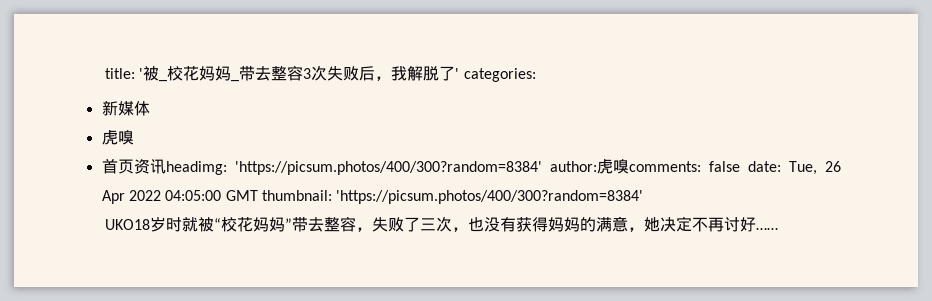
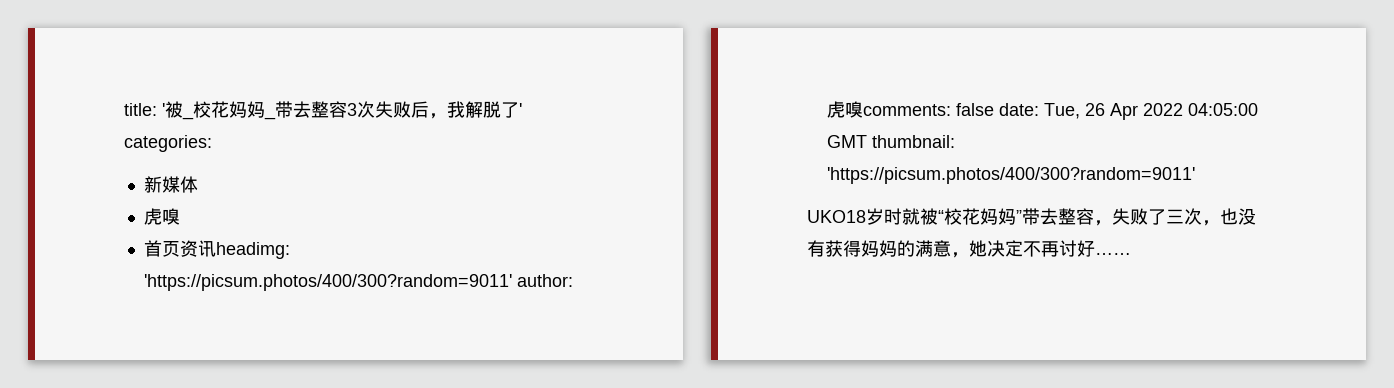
[234,161,542,175] 'https://picsum.photos/400/300?random=8384' -> [143,274,512,291] 'https://picsum.photos/400/300?random=9011'
[336,190,644,204] 'https://picsum.photos/400/300?random=8384' -> [826,167,1195,184] 'https://picsum.photos/400/300?random=9011'

